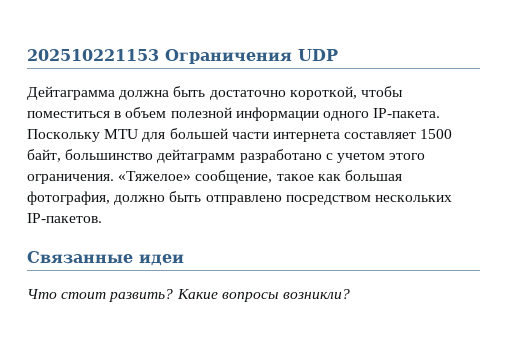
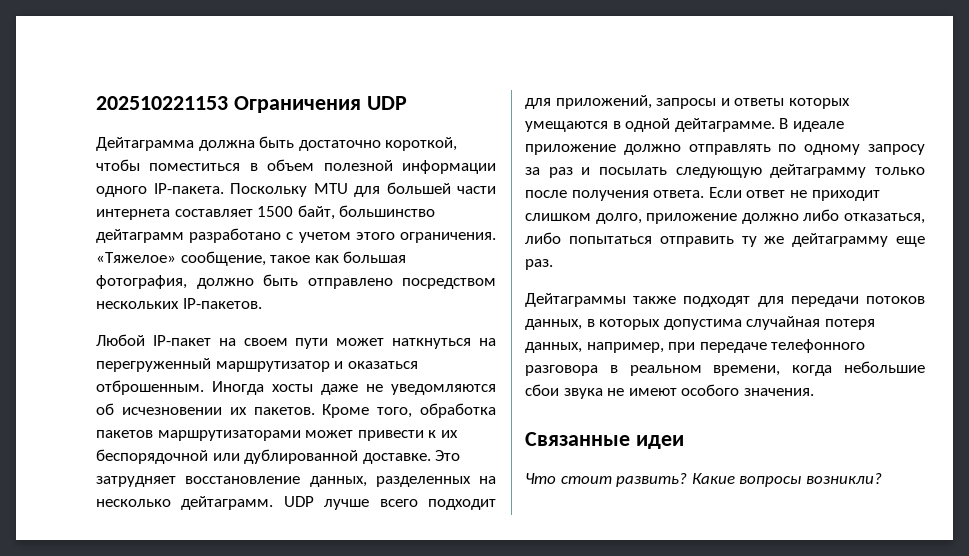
(102, 218) none -> [96,334,496,349] [96,358,418,372] [96,380,496,395] [96,403,496,418] [96,430,458,441] [96,449,461,464] [96,476,496,487] [96,496,496,510] [525,95,850,109] [525,118,844,132] [525,144,925,155] [525,164,925,178] [525,187,880,201] [525,209,925,224] [525,232,925,247] [525,259,553,270] [525,293,925,307] [525,316,875,330] [525,339,866,353] [525,361,925,376] [525,384,814,399] // Любой IP-пакет на своем пути может наткнуться на перегруженный маршрутизатор и оказаться отброшенным. Иногда хосты даже не уведомляются об исчезновении их пакетов. Кроме того, обработка пакетов маршрутизаторами может привести к их беспорядочной или дублированной доставке. Это затрудняет восстановление данных, разделенных на несколько дейтаграмм. UDP лучше всего подходит для приложений, запросы и ответы которых умещаются в одной дейтаграмме. В идеале приложение должно отправлять по одному запросу за раз и посылать следующую дейтаграмму только после получения ответа. Если ответ не приходит слишком долго, приложение должно либо отказаться, либо попытаться отправить ту же дейтаграмму еще раз. // Дейтаграммы также подходят для передачи потоков данных, в которых допустима случайная потеря данных, например, при передаче телефонного разговора в реальном времени, когда небольшие сбои звука не имеют особого значения.

